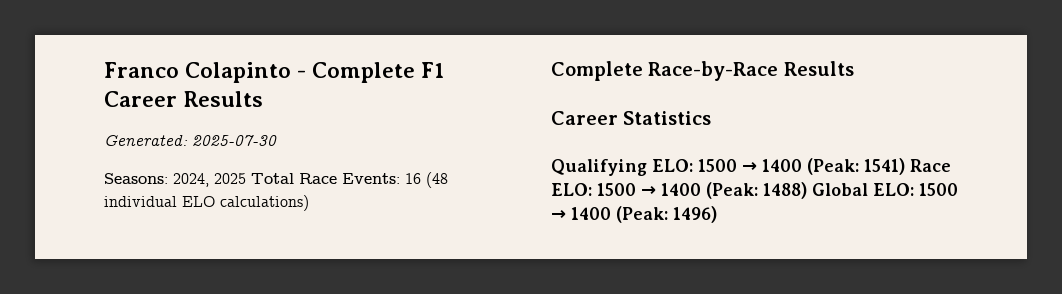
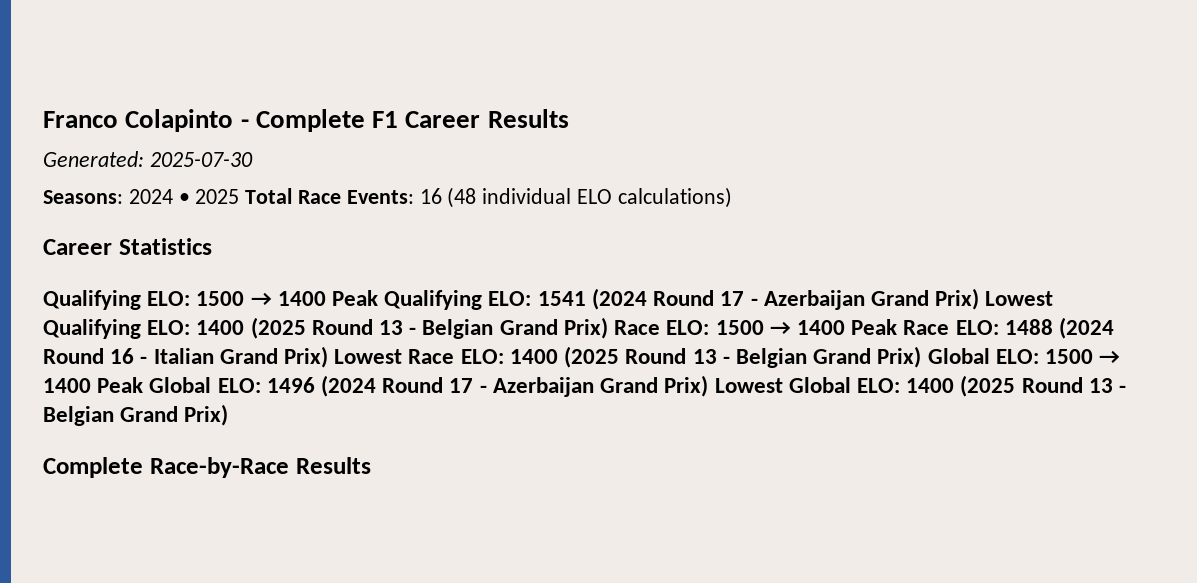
[173,173,209,187] 2024, -> [128,189,190,204] 2024 •
[551,61,854,81] // Complete Race-by-Race Results -> (732, 197) none
[807,158,905,175] (Peak: 1541) -> [332,288,1054,310] [43,317,608,339] Peak Qualifying ELO: 1541 (2024 Round 17 - Azerbaijan Grand Prix) Lowest Qualifying ELO: 1400 (2025 Round 13 - Belgian Grand Prix)
[706,182,807,199] (Peak: 1488) -> [851,317,1114,339] [43,346,922,368] Peak Race ELO: 1488 (2024 Round 16 - Italian Grand Prix) Lowest Race ELO: 1400 (2025 Round 13 - Belgian Grand Prix)
[616,206,717,223] (Peak: 1496) -> [97,375,1126,397] [43,404,229,426] [43,457,371,478] Peak Global ELO: 1496 (2024 Round 17 - Azerbaijan Grand Prix) Lowest Global ELO: 1400 (2025 Round 13 - Belgian Grand Prix) // Complete Race-by-Race Results

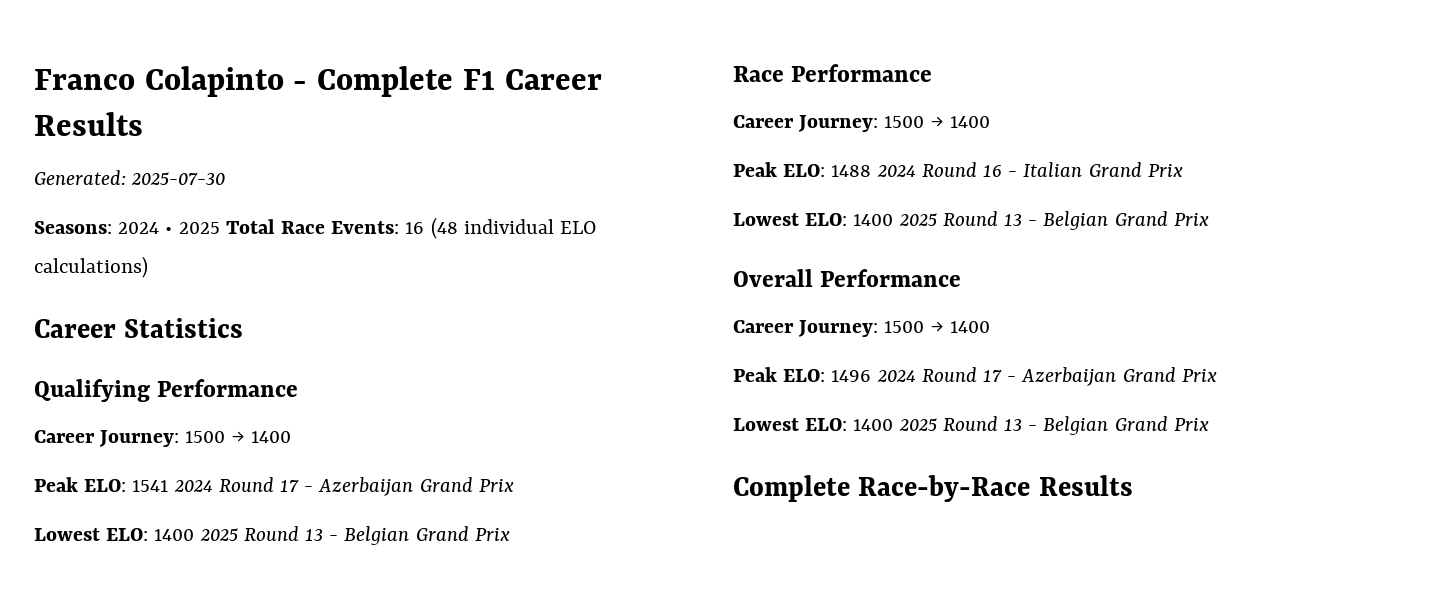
[147,290,483,310] ELO: 1500 → 1400 Peak Qualifying -> [157,379,299,397] [34,430,291,447] [34,477,78,492] Performance // Career Journey: 1500 → 1400 // Peak
[591,288,1054,310] [43,317,950,339] (2024 Round 17 - Azerbaijan Grand Prix) Lowest Qualifying ELO: 1400 (2025 Round 13 - Belgian Grand Prix) Race ELO: 1500 → 1400 Peak Race -> [173,477,514,496] [34,526,510,545] [733,64,933,82] [733,115,990,132] [733,162,777,177] 2024 Round 17 - Azerbaijan Grand Prix // Lowest ELO: 1400 2025 Round 13 - Belgian Grand Prix // Race Performance // Career Journey: 1500 → 1400 // Peak
[1058,317,1114,339] (2024 -> [876,165,916,177] 2024
[284,346,1121,368] [43,377,212,393] Prix) Lowest Race ELO: 1400 (2025 Round 13 - Belgian Grand Prix) Global ELO: 1500 → 1400 Peak Global -> [1147,164,1183,177] [733,211,1209,230] [733,269,962,287] [733,320,990,337] [733,367,777,382] Prix // Lowest ELO: 1400 2025 Round 13 - Belgian Grand Prix // Overall Performance // Career Journey: 1500 → 1400 // Peak
[321,375,1126,397] [43,404,229,426] (2024 Round 17 - Azerbaijan Grand Prix) Lowest Global ELO: 1400 (2025 Round 13 - Belgian Grand Prix) -> [876,367,1217,386] [733,416,1209,435] 2024 Round 17 - Azerbaijan Grand Prix // Lowest ELO: 1400 2025 Round 13 - Belgian Grand Prix

